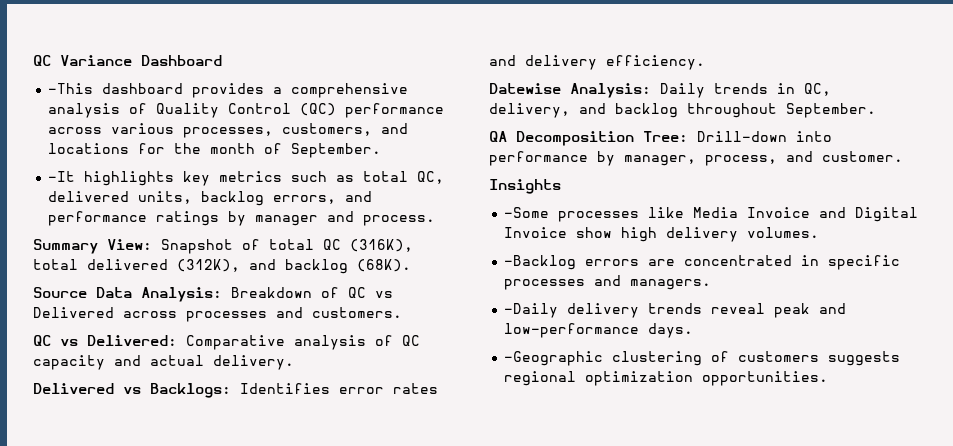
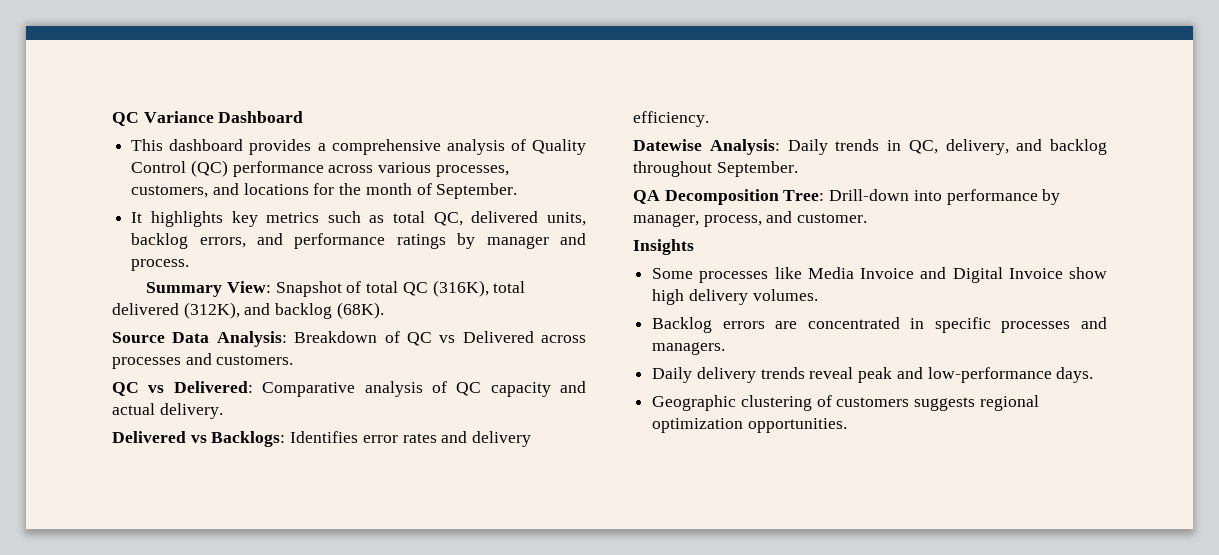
[48,83,94,94] -This -> [131,139,164,151] This
[48,171,76,182] -It -> [131,212,143,223] It
[504,207,550,218] -Some -> [652,268,694,279] Some
[504,255,577,270] -Backlog -> [652,317,713,333] Backlog
[504,303,559,318] -Daily -> [652,367,693,383] Daily
[504,351,604,366] -Geographic -> [652,395,737,411] Geographic

